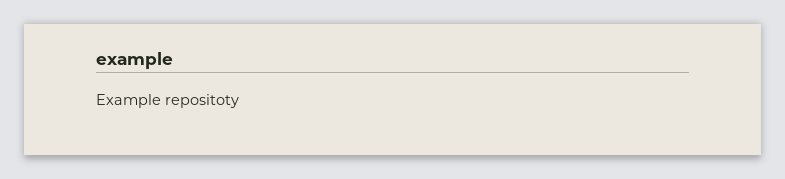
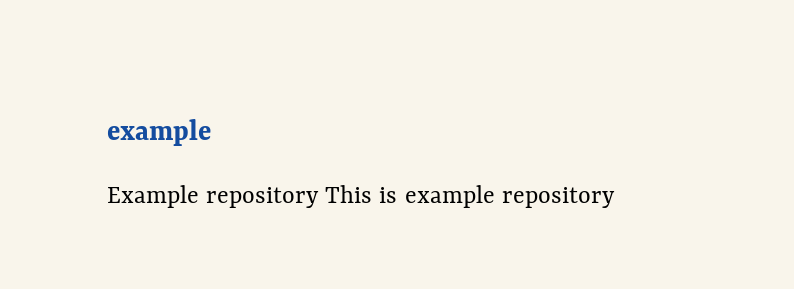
[165,94,239,108] repositoty -> [206,185,615,208] repository This is example repository

